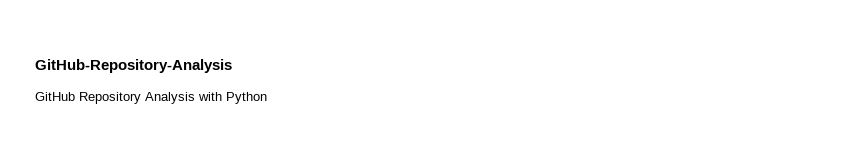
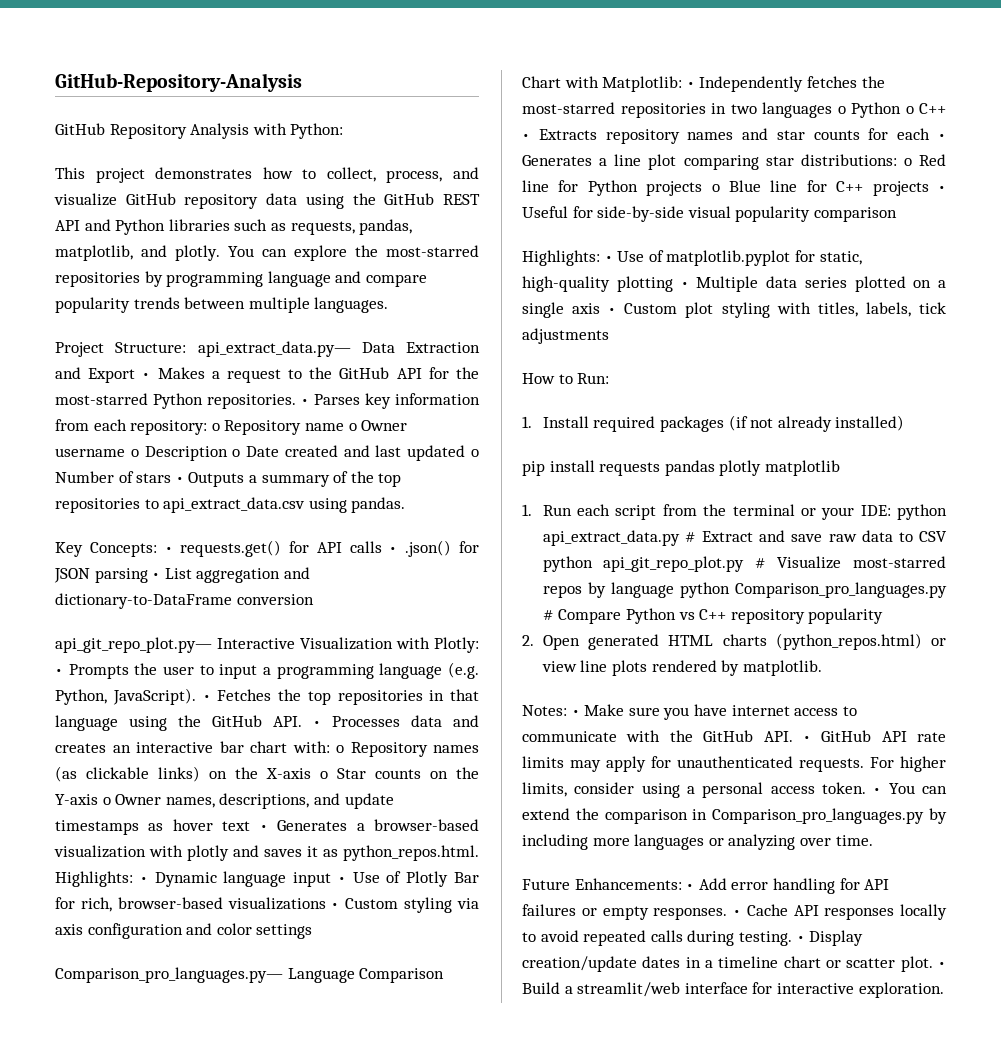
[226,92,267,104] Python -> [290,123,344,139] [55,167,479,183] [54,193,481,209] [55,219,413,235] [55,245,479,261] [55,271,427,287] [55,297,389,313] [55,341,480,357] [55,367,480,383] [55,393,480,409] [55,419,408,435] [55,445,479,461] [55,471,402,487] [55,497,406,513] [55,540,479,557] [54,567,310,583] [55,593,314,609] [55,637,479,653] [55,662,479,679] [55,688,479,705] [55,715,479,731] [55,741,479,757] [55,766,479,782] [55,793,394,809] [55,819,479,835] [54,845,479,861] [55,871,479,887] [55,897,479,913] [55,923,313,939] [55,967,445,983] [522,76,885,92] [522,102,946,118] [522,128,946,144] [522,154,946,170] [522,180,946,196] [522,206,897,222] [522,250,862,266] [522,276,946,292] [522,302,946,318] [522,328,609,344] [522,373,610,384] [522,415,905,432] [522,460,840,476] [522,504,947,520] [542,530,947,546] [542,556,946,572] [542,582,947,598] [542,608,884,624] [522,633,946,650] [541,660,822,676] [522,704,857,720] [522,730,946,742] [522,756,946,772] [522,782,947,798] [522,808,947,824] [522,834,873,850] [522,878,890,894] [522,904,947,920] [522,930,864,946] [522,956,946,972] [522,982,944,998] Python: // This project demonstrates how to collect, process, and visualize GitHub repository data using the GitHub REST API and Python libraries such as requests, pandas, matplotlib, and plotly. You can explore the most-starred repositories by programming language and compare popularity trends between multiple languages. // Project Structure: api_extract_data.py— Data Extraction and Export • Makes a request to the GitHub API for the most-starred Python repositories. • Parses key information from each repository: o Repository name o Owner username o Description o Date created and last updated o Number of stars • Outputs a summary of the top repositories to api_extract_data.csv using pandas. // Key Concepts: • requests.get() for API calls • .json() for JSON parsing • List aggregation and dictionary-to-DataFrame conversion // api_git_repo_plot.py— Interactive Visualization with Plotly: • Prompts the user to input a programming language (e.g. Python, JavaScript). • Fetches the top repositories in that language using the GitHub API. • Processes data and creates an interactive bar chart with: o Repository names (as clickable links) on the X-axis o Star counts on the Y-axis o Owner names, descriptions, and update timestamps as hover text • Generates a browser-based visualization with plotly and saves it as python_repos.html. Highlights: • Dynamic language input • Use of Plotly Bar for rich, browser-based visualizations • Custom styling via axis configuration and color settings // Comparison_pro_languages.py— Language Comparison Chart with Matplotlib: • Independently fetches the most-starred repositories in two languages o Python o C++ • Extracts repository names and star counts for each • Generates a line plot comparing star distributions: o Red line for Python projects o Blue line for C++ projects • Useful for side-by-side visual popularity comparison // Highlights: • Use of matplotlib.pyplot for static, high-quality plotting • Multiple data series plotted on a single axis • Custom plot styling with titles, labels, tick adjustments // How to Run: // 1. Install required packages (if not already installed) // pip install requests pandas plotly matplotlib // 1. Run each script from the terminal or your IDE: python api_extract_data.py # Extract and save raw data to CSV python api_git_repo_plot.py # Visualize most-starred repos by language python Comparison_pro_languages.py # Compare Python vs C++ repository popularity // 2. Open generated HTML charts (python_repos.html) or view line plots rendered by matplotlib. // Notes: • Make sure you have internet access to communicate with the GitHub API. • GitHub API rate limits may apply for unauthenticated requests. For higher limits, consider using a personal access token. • You can extend the comparison in Comparison_pro_languages.py by including more languages or analyzing over time. // Future Enhancements: • Add error handling for API failures or empty responses. • Cache API responses locally to avoid repeated calls during testing. • Display creation/update dates in a timeline chart or scatter plot. • Build a streamlit/web interface for interactive exploration.

